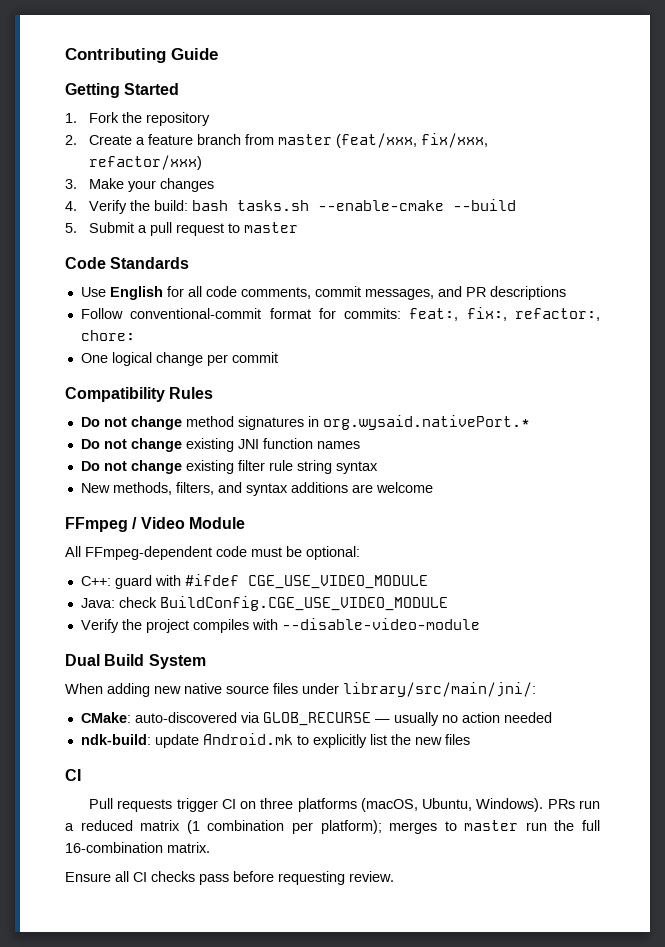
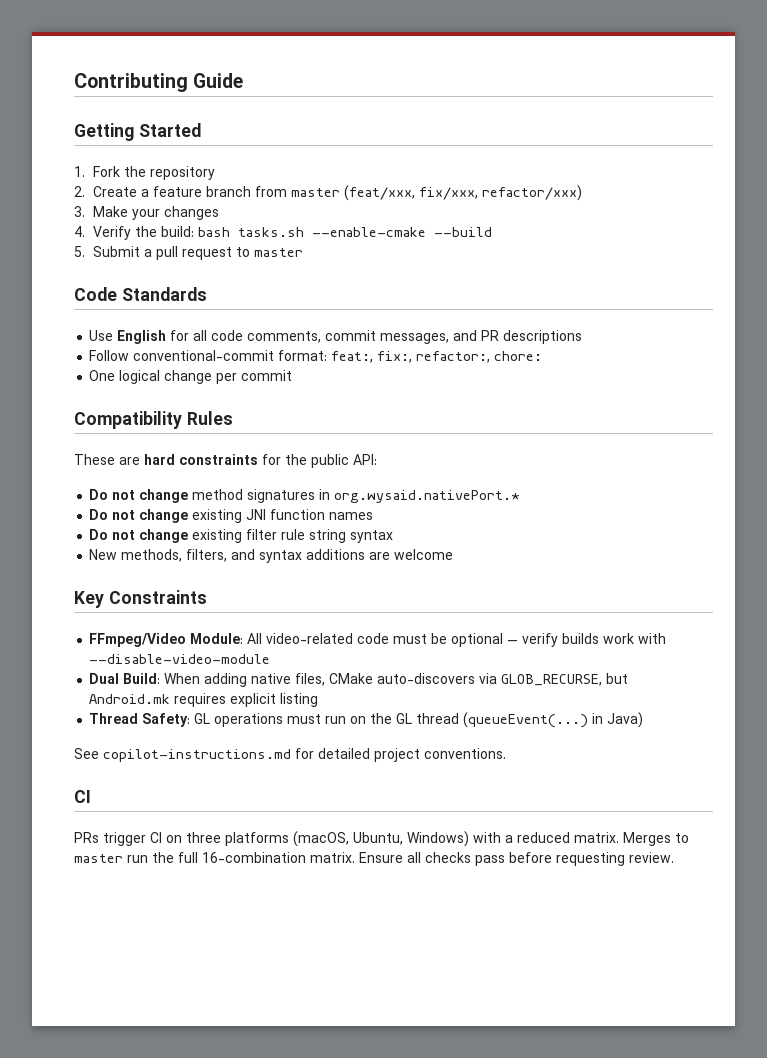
[269,308,402,319] format for commits: -> [278,350,328,361] format:
(214, 393) none -> [74,454,377,468] // These are hard constraints for the public API:
[65,517,245,532] [65,546,360,560] [80,574,428,589] [80,596,448,611] [80,618,480,633] [65,654,206,669] [65,682,536,697] [80,712,552,726] [80,733,470,748] FFmpeg / Video Module // All FFmpeg-dependent code must be optional: // C++: guard with #ifdef CGE_USE_VIDEO_MODULE // Java: check BuildConfig.CGE_USE_VIDEO_MODULE // Verify the project compiles with --disable-video-module // Dual Build System // When adding new native source files under library/src/main/jni/: // CMake: auto-discovered via GLOB_RECURSE — usually no action needed // ndk-build: update Android.mk to explicitly list the new files -> [74,590,207,608] [89,633,667,647] [89,654,271,664] [89,673,629,687] [89,693,319,707] [89,712,644,728] [74,748,506,762] Key Constraints // FFmpeg/Video Module: All video-related code must be optional — verify builds work with --disable-video-module // Dual Build: When adding native files, CMake auto-discovers via GLOB_RECURSE, but Android.mk requires explicit listing // Thread Safety: GL operations must run on the GL thread (queueEvent(...) in Java) // See copilot-instructions.md for detailed project conventions.
[88,798,173,812] Pull requests -> [74,832,99,843] PRs
[476,798,601,812] [65,820,438,834] Windows). PRs run a reduced matrix (1 combination per platform); merges -> [407,831,671,847] Windows) with a reduced matrix. Merges
(210, 847) // -> (355, 857) none
[133,872,147,882] CI -> (421, 857) none

